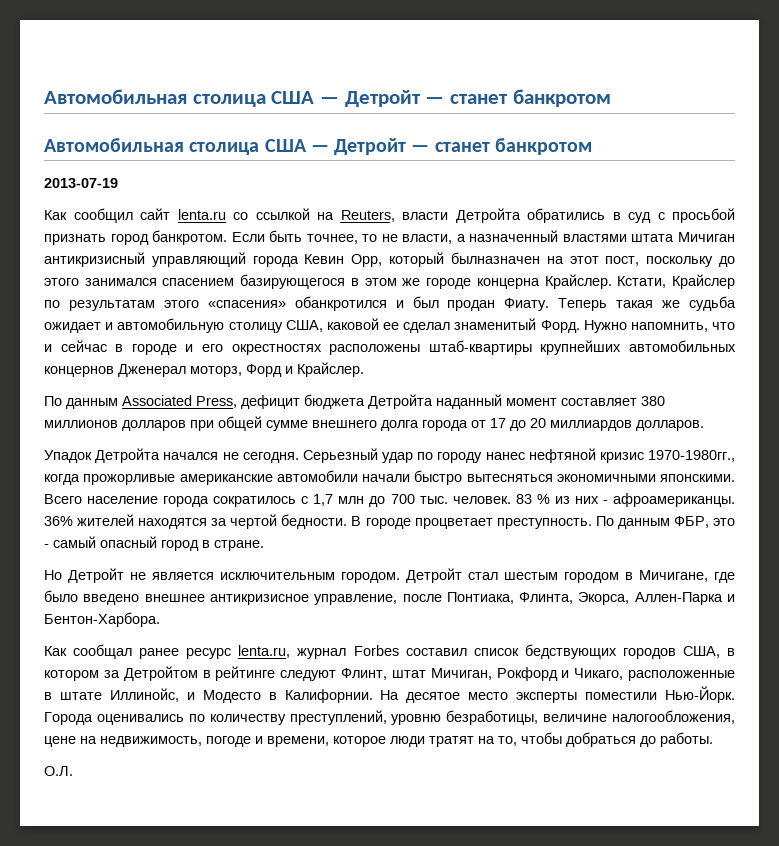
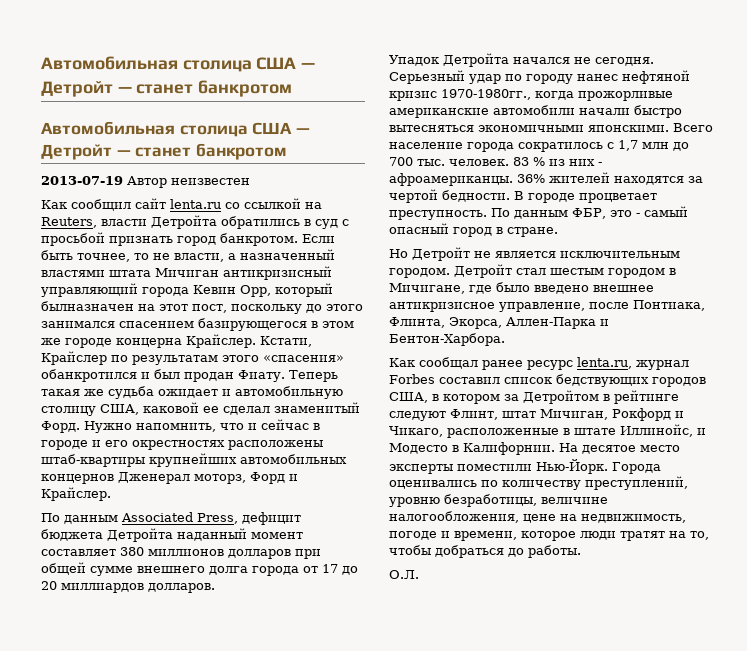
(118, 183) none -> [127,176,250,188] Автор неизвестен

